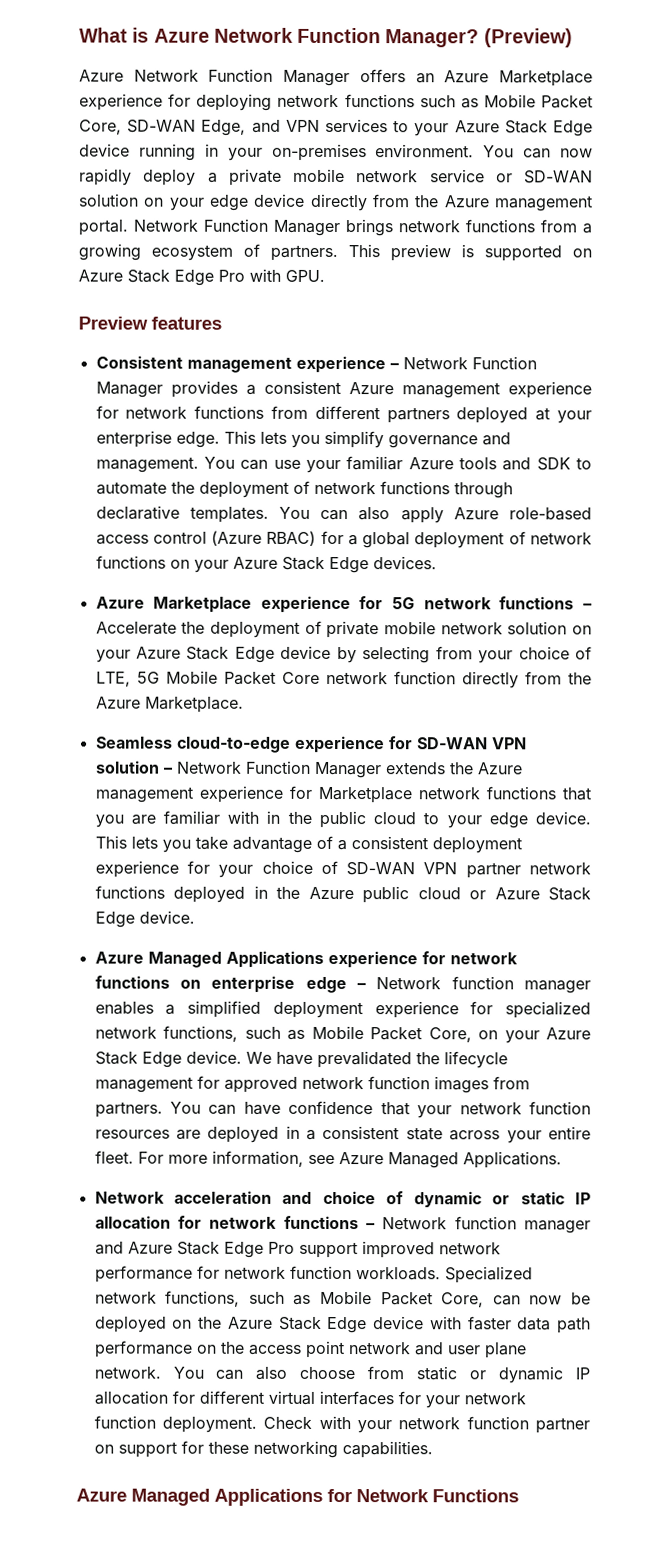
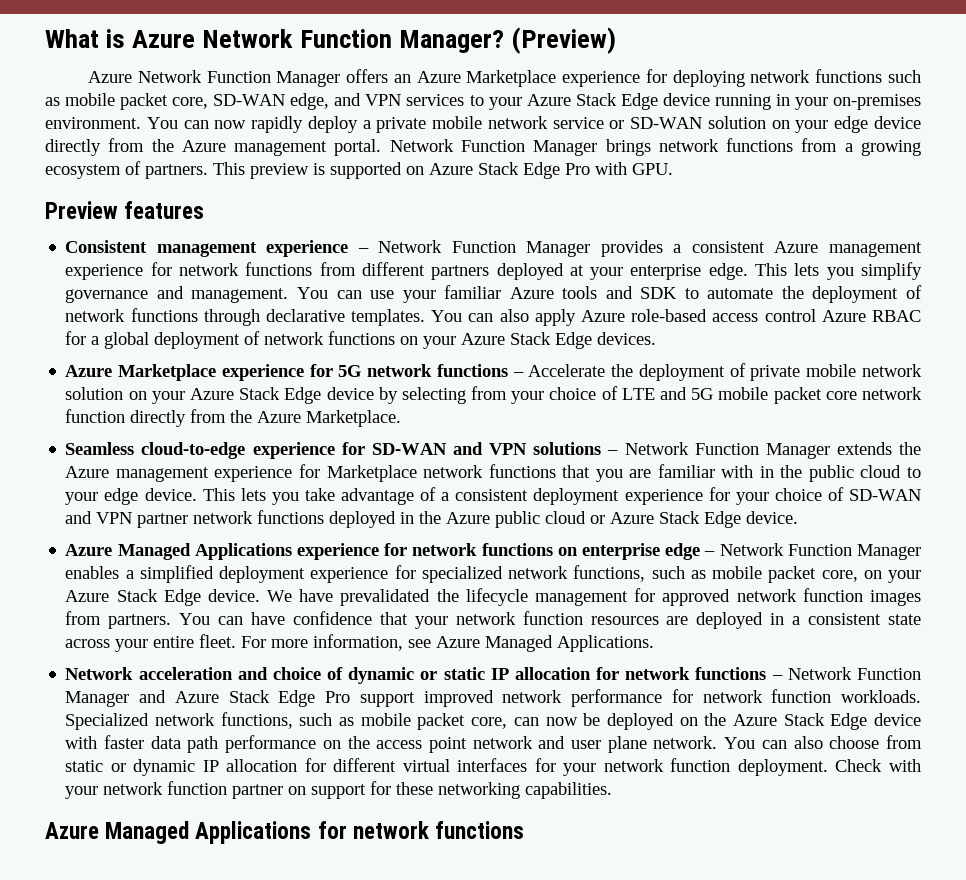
[483,94,593,109] [79,119,247,136] Mobile Packet Core, SD-WAN Edge, -> [65,93,330,110] mobile packet core, SD-WAN edge,
[211,530,317,546] (Azure RBAC) -> [821,310,921,322] Azure RBAC
[95,670,320,687] LTE, 5G Mobile Packet Core -> [621,387,857,404] LTE and 5G mobile packet core
[491,737,527,750] [95,760,160,774] VPN solution -> [452,442,602,455] and VPN solutions
(416, 869) none -> [65,511,93,524] and
[451,976,591,994] function manager -> [787,544,921,560] Function Manager
[311,1025,472,1043] Mobile Packet Core, -> [712,566,858,583] mobile packet core,
[454,1216,591,1234] function manager -> [856,668,921,680] [65,691,130,707] Function Manager
[320,1290,485,1308] Mobile Packet Core, -> [360,713,508,730] mobile packet core,
[356,1489,519,1503] Network Functions -> [352,821,525,839] network functions

